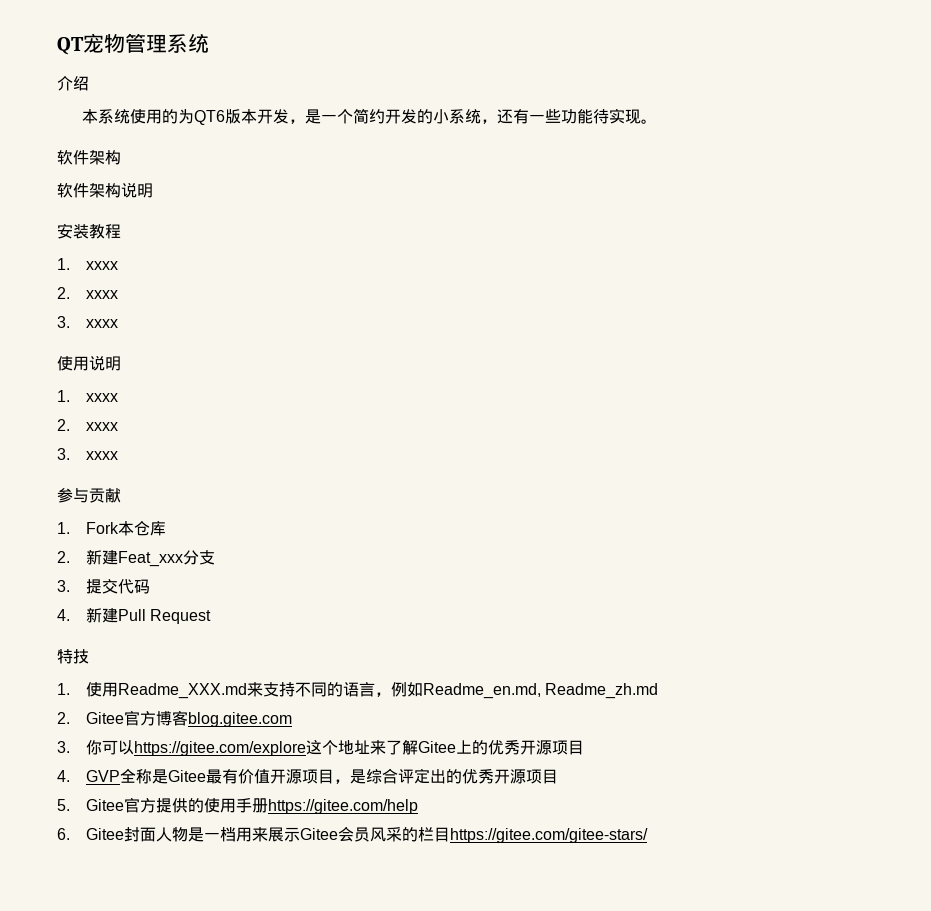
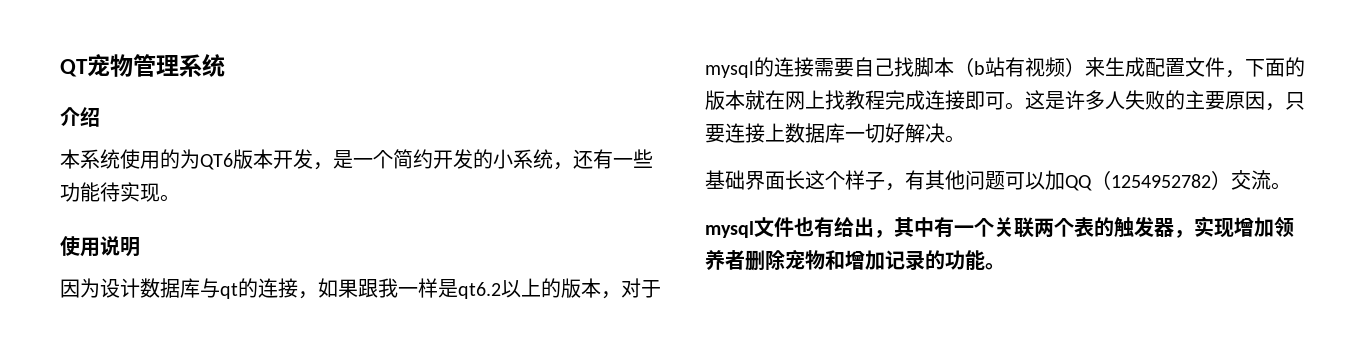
[57,149,121,165] [57,182,153,198] [57,223,121,239] [57,258,119,270] [57,287,119,299] [57,316,119,328] [57,355,121,371] [57,390,119,402] [57,419,119,431] [57,448,119,460] [57,488,121,503] [57,521,167,536] [57,549,216,567] [57,579,151,594] [57,607,212,624] [57,649,89,664] [57,682,659,699] [57,710,293,727] [57,740,585,756] [57,768,559,784] [57,797,419,814] [57,826,649,843] 软件架构 // 软件架构说明 // 安装教程 // 1. xxxx // 2. xxxx // 3. xxxx // 使用说明 // 1. xxxx // 2. xxxx // 3. xxxx // 参与贡献 // 1. Fork本仓库 // 2.新建Feat_xxx分支 // 3.提交代码 // 4.新建Pull Request // 特技 // 1.使用Readme_XXX.md来支持不同的语言，例如Readme_en.md, Readme_zh.md // 2. Gitee官方博客blog.gitee.com // 3.你可以https://gitee.com/explore这个地址来了解Gitee上的优秀开源项目 // 4. GVP全称是Gitee最有价值开源项目，是综合评定出的优秀开源项目 // 5. Gitee官方提供的使用手册https://gitee.com/help // 6. Gitee封面人物是一档用来展示Gitee会员风采的栏目https://gitee.com/gitee-stars/ -> [60,236,140,257] [60,278,661,299] [705,57,1305,78] [705,90,1305,111] [705,123,965,143] [705,170,1291,191] [705,216,1294,238] [705,249,1005,271] 使用说明 // 因为设计数据库与qt的连接，如果跟我一样是qt6.2以上的版本，对于mysql的连接需要自己找脚本（b站有视频）来生成配置文件，下面的版本就在网上找教程完成连接即可。这是许多人失败的主要原因，只要连接上数据库一切好解决。 // 基础界面长这个样子，有其他问题可以加QQ（1254952782）交流。 // mysql文件也有给出，其中有一个关联两个表的触发器，实现增加领养者删除宠物和增加记录的功能。

